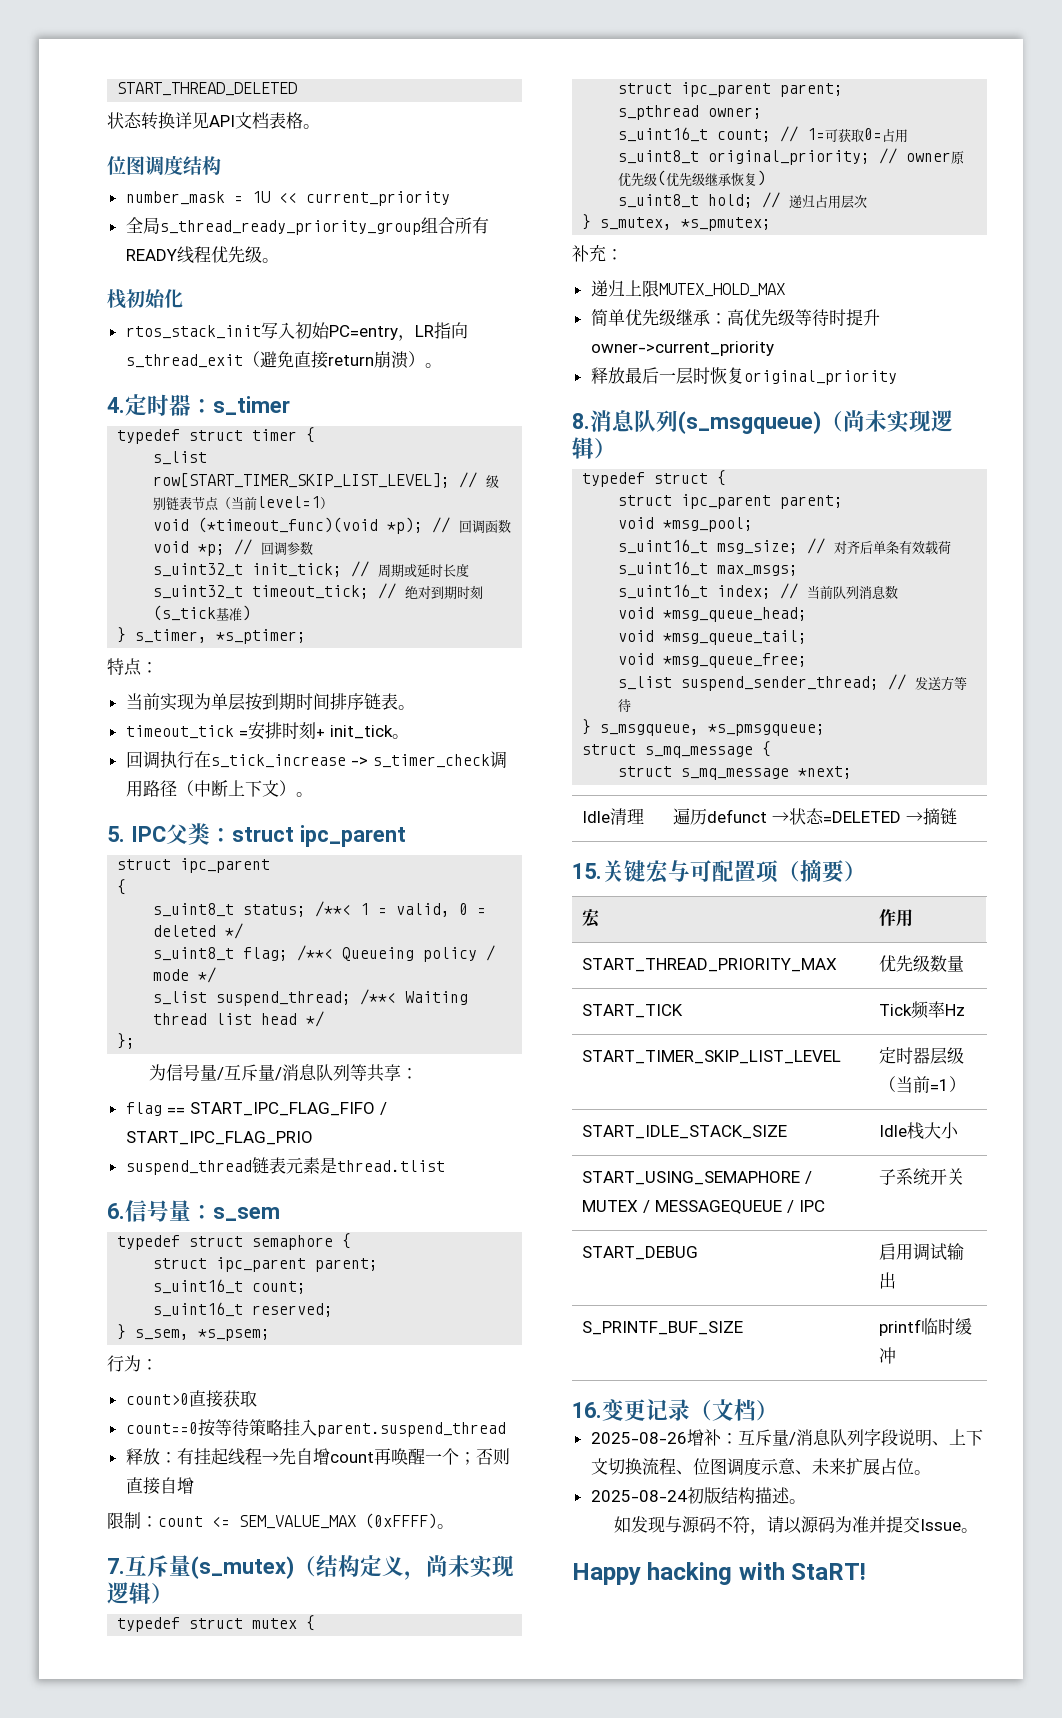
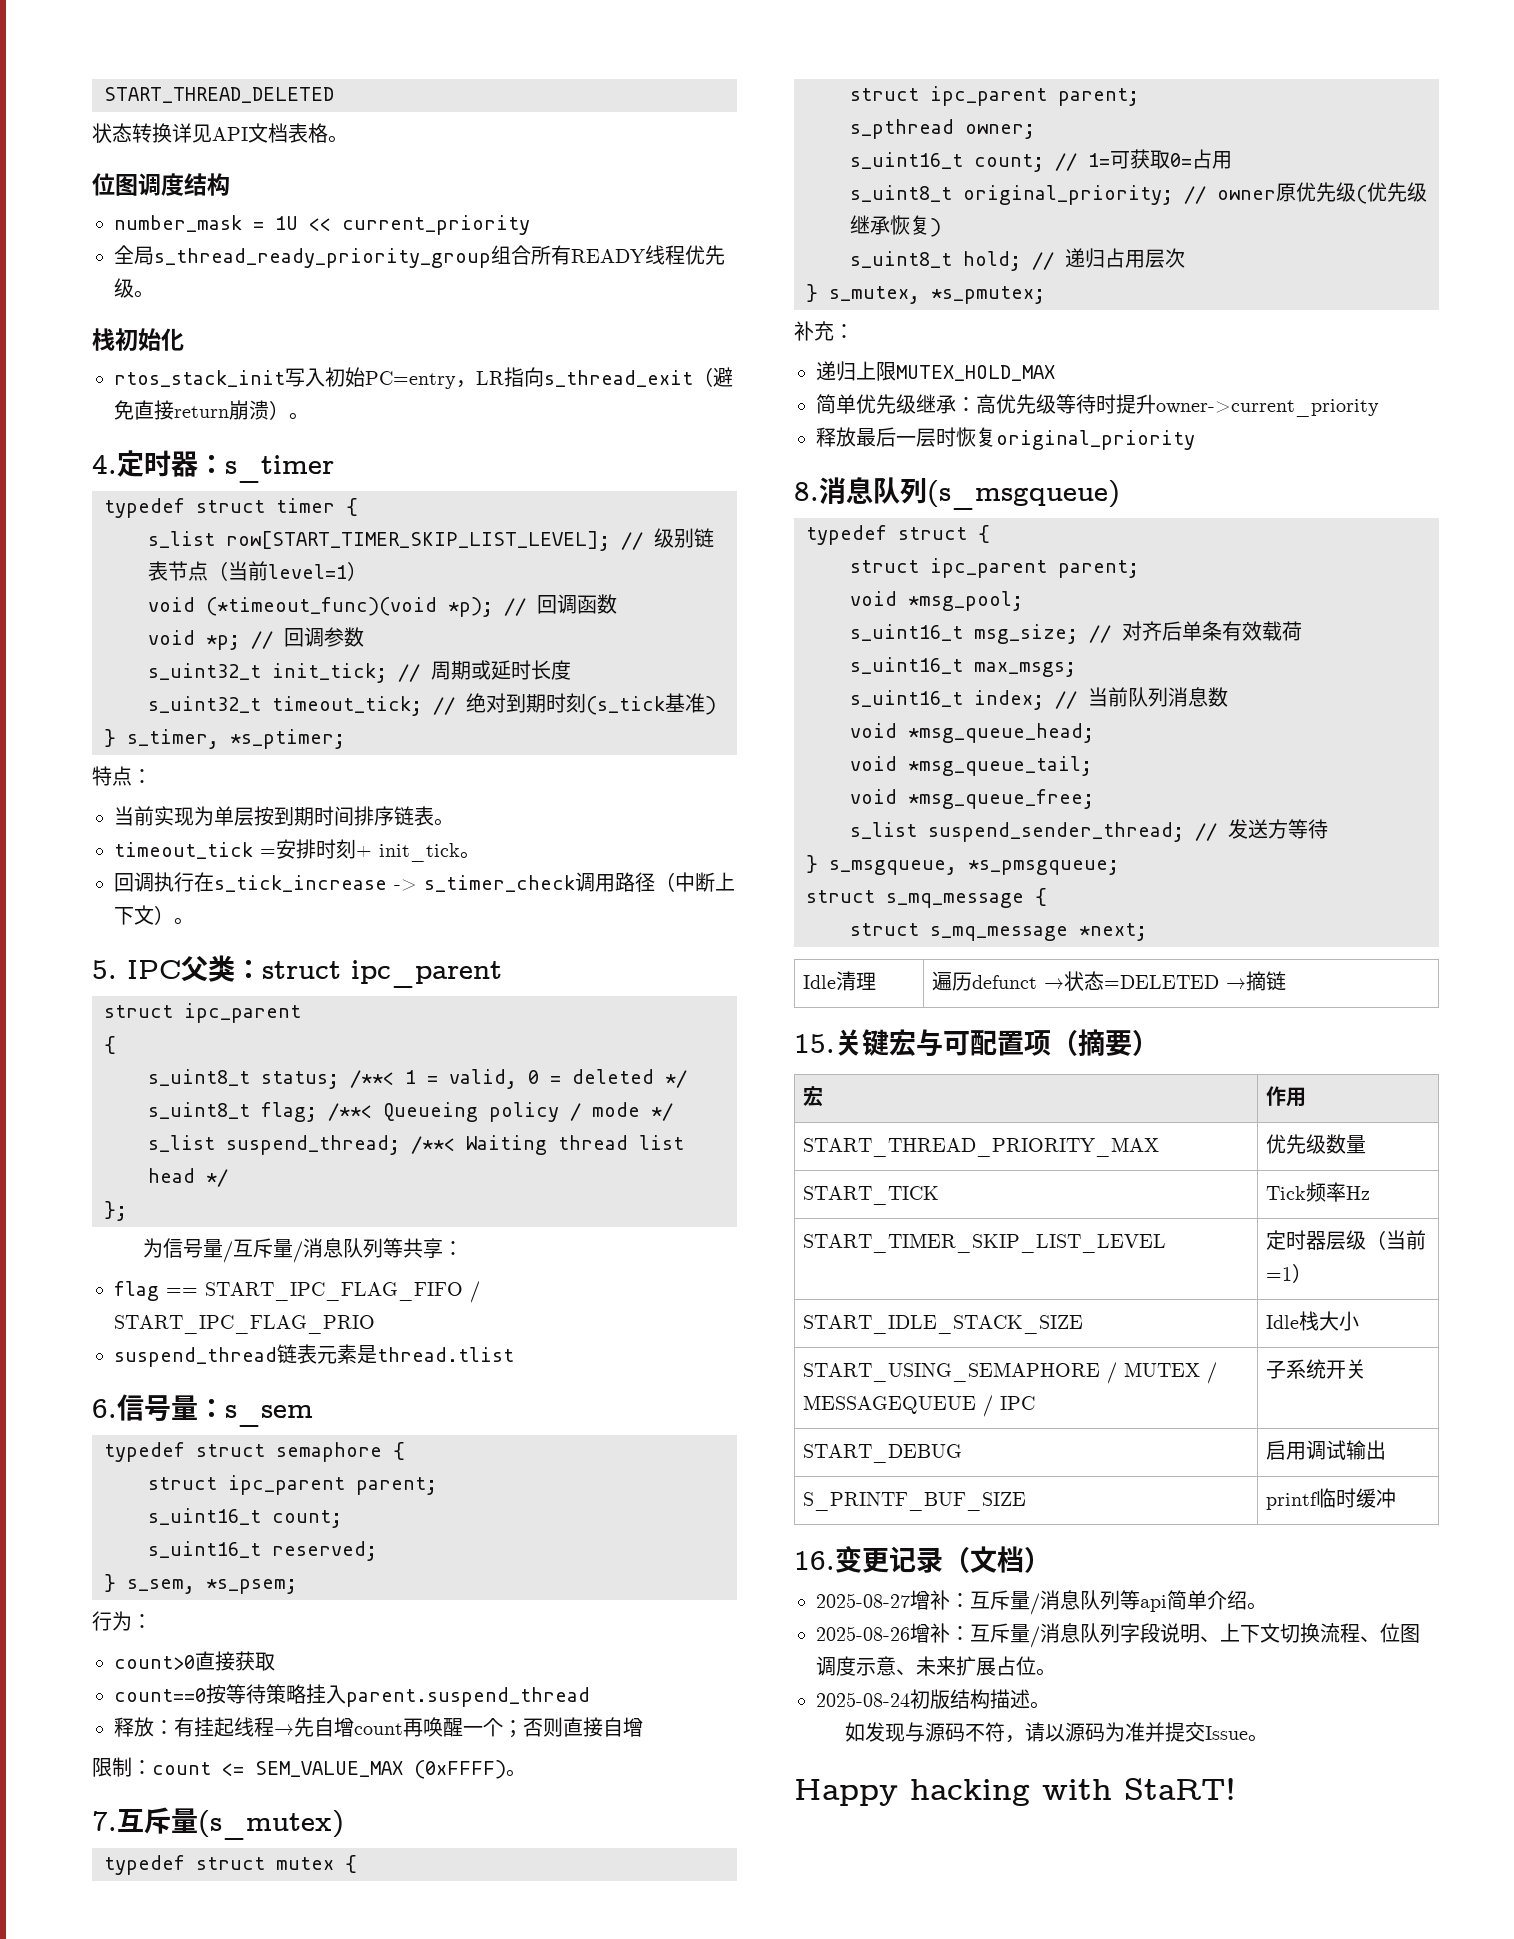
[294,1555,514,1580] [107,1582,173,1604] （结构定义，尚未实现逻辑） -> (344, 1825) none
[821,410,953,433] [572,437,616,459] （尚未实现逻辑） -> (1120, 495) none
(778, 1410) none -> [816,1590,1267,1615] // 2025-08-27增补：互斥量/消息队列等api简单介绍。

